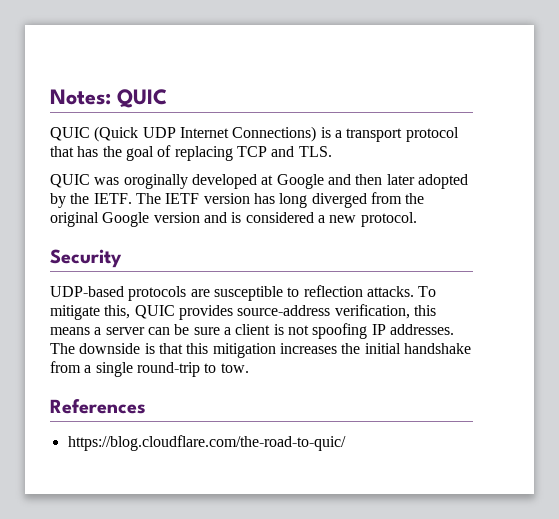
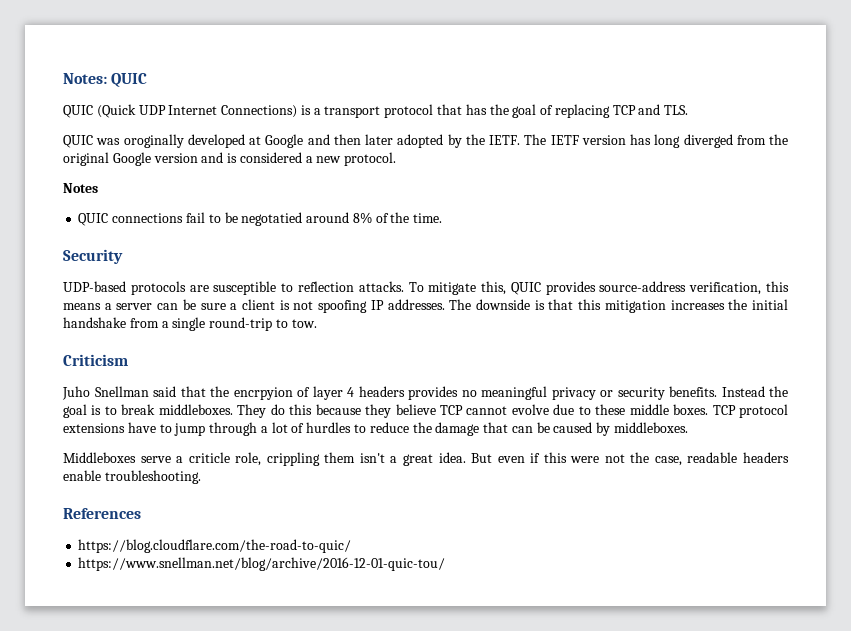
(417, 219) none -> [63,183,98,193] [78,212,443,226] // Notes // QUIC connections fail to be negotatied around 8% of the time.
(249, 368) none -> [63,354,128,366] [62,386,788,400] [63,404,789,418] [63,422,689,436] [63,452,789,466] [63,470,201,484] // Criticism // Juho Snellman said that the encrpyion of layer 4 headers provides no meaningful privacy or security benefits. Instead the goal is to break middleboxes. They do this because they believe TCP cannot evolve due to these middle boxes. TCP protocol extensions have to jump through a lot of hurdles to reduce the damage that can be caused by middleboxes. // Middleboxes serve a criticle role, crippling them isn't a great idea. But even if this were not the case, readable headers enable troubleshooting.
(346, 443) none -> [78,557,446,571] // https://www.snellman.net/blog/archive/2016-12-01-quic-tou/

